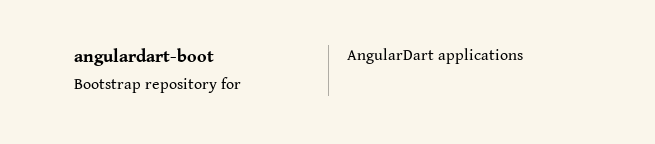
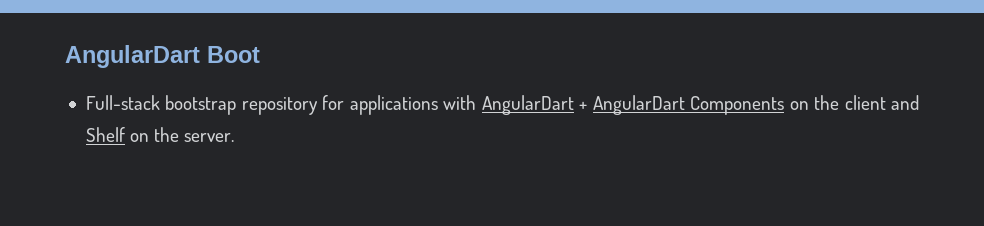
[74,48,214,66] [74,77,242,93] [347,48,524,64] angulardart-boot // Bootstrap repository for AngularDart applications -> [65,45,260,68] [85,95,919,115] [85,127,235,142] AngularDart Boot // Full-stack bootstrap repository for applications with AngularDart + AngularDart Components on the client and Shelf on the server.

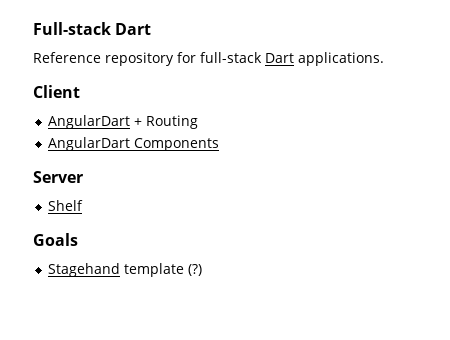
[65,45,260,68] [85,95,477,115] AngularDart Boot // Full-stack bootstrap repository for applications with -> [33,22,152,35] [33,52,384,66] [33,85,80,98] Full-stack Dart // Reference repository for full-stack Dart applications. // Client //
(588, 105) none -> [146,115,199,129] Routing //
[789,95,919,110] [85,127,235,142] on the client and Shelf on the server. -> [33,171,83,183] [48,200,84,211] [33,233,78,246] [48,263,203,277] // Server // Shelf // Goals // Stagehand template (?)

